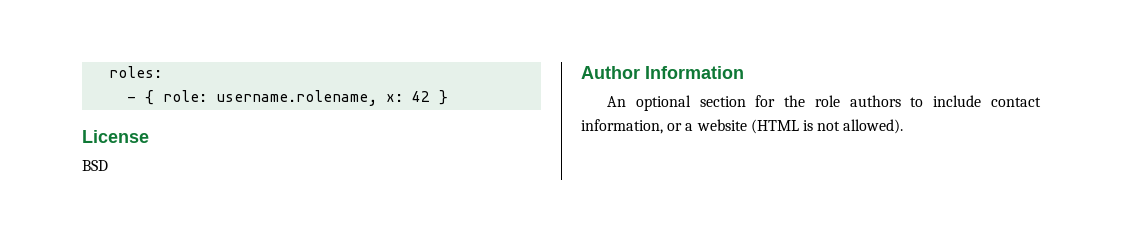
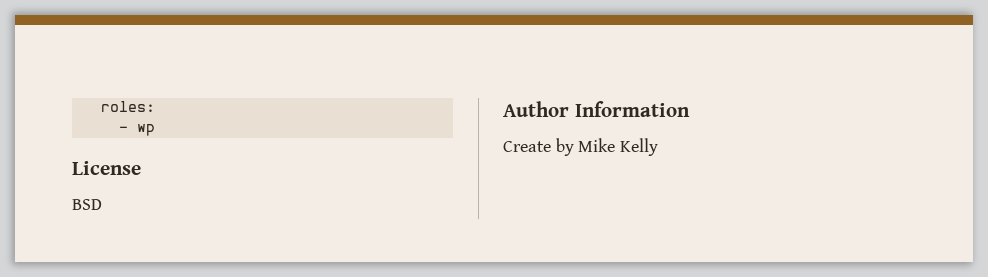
[145,90,449,106] [82,130,149,143] [82,160,108,171] [581,66,744,79] [607,95,1041,111] [581,119,904,134] { role: username.rolename, x: 42 } // License // BSD // Author Information // An optional section for the role authors to include contact information, or a website (HTML is not allowed). -> [136,124,155,136] [72,161,141,175] [72,199,102,210] [503,101,690,117] [503,138,659,156] wp // License // BSD // Author Information // Create by Mike Kelly

